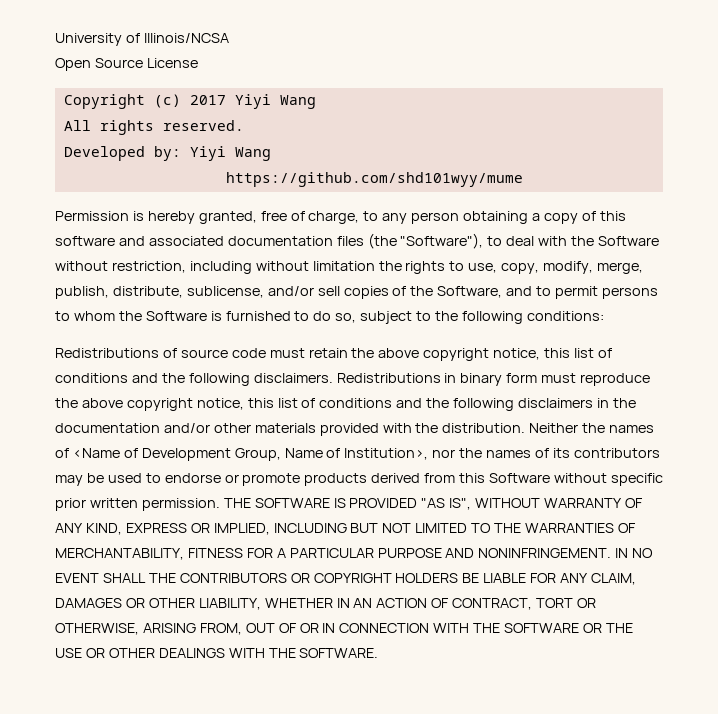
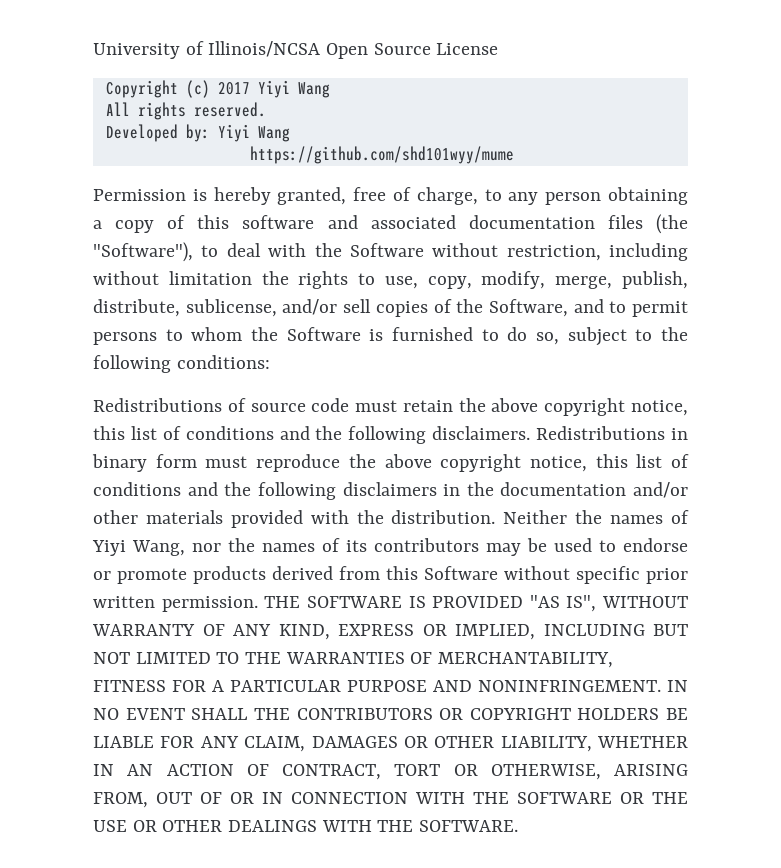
(229, 38) // -> (321, 49) none
[72,448,429,461] <Name of Development Group, Name of Institution>, -> [92,540,185,556] Yiyi Wang,

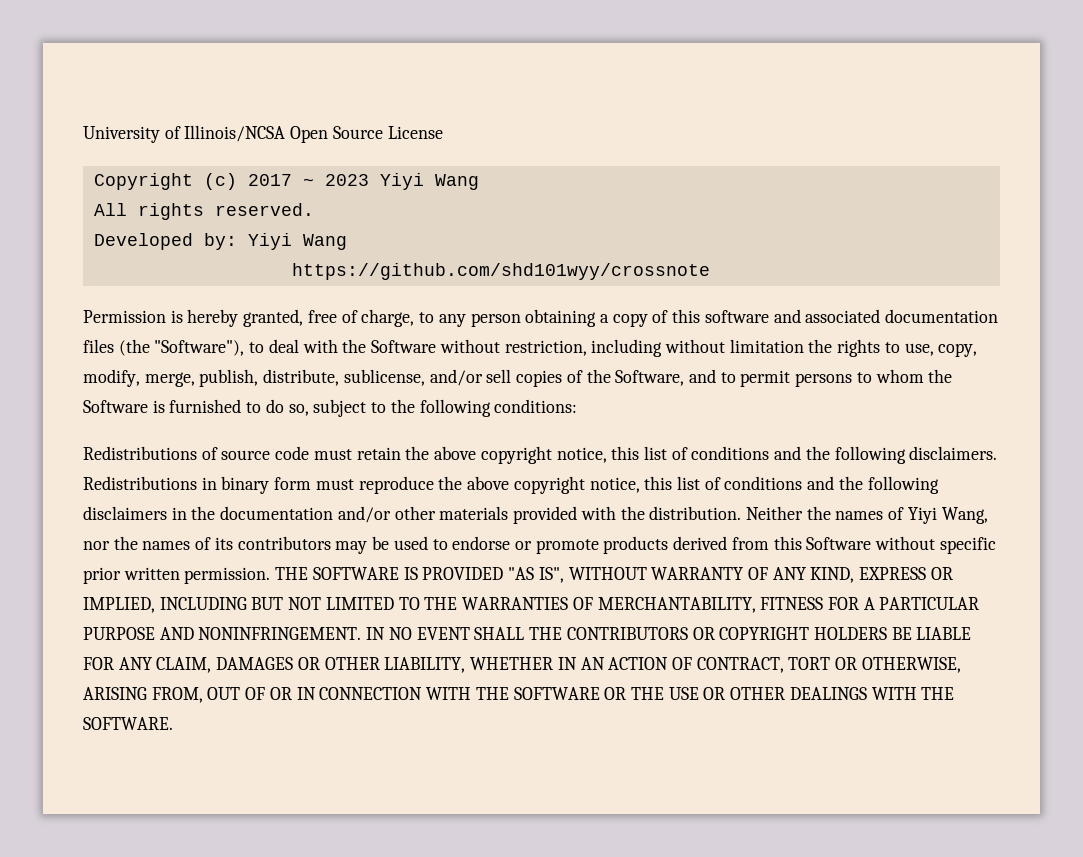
(250, 88) none -> [302,174,369,186] ~ 2023
[249,146,514,164] https://github.com/shd101wyy/mume -> [291,263,710,280] https://github.com/shd101wyy/crossnote

